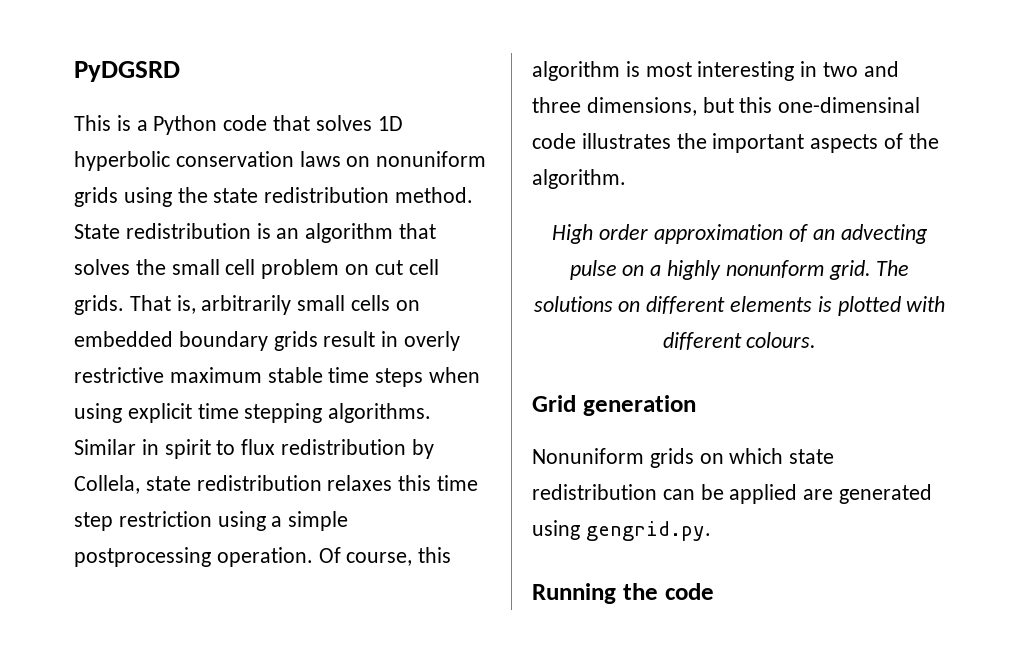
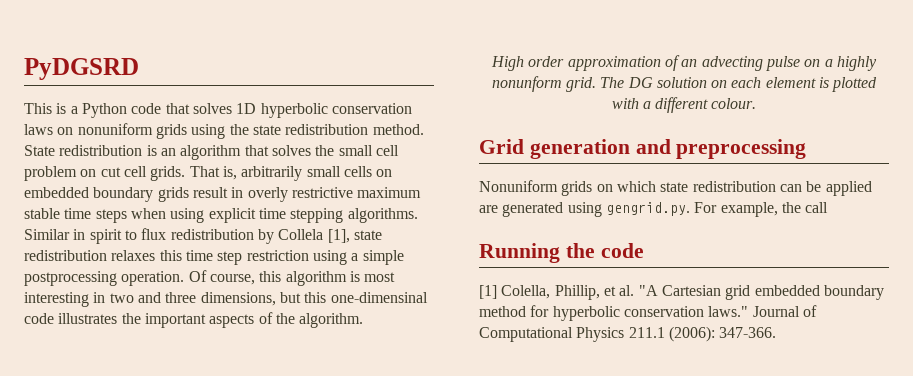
[74,475,140,494] Collela, -> [278,229,350,243] Collela [1],
[533,296,946,316] [662,332,817,350] solutions on different elements is plotted with different colours. -> [627,77,878,92] [611,97,757,113] DG solution on each element is plotted with a different colour.
(696, 405) none -> [635,139,807,159] and preprocessing
(711, 531) none -> [694,202,829,217] For example, the call
(714, 591) none -> [479,285,884,300] [479,305,817,321] [479,326,777,342] // [1] Colella, Phillip, et al. "A Cartesian grid embedded boundary method for hyperbolic conservation laws." Journal of Computational Physics 211.1 (2006): 347-366.

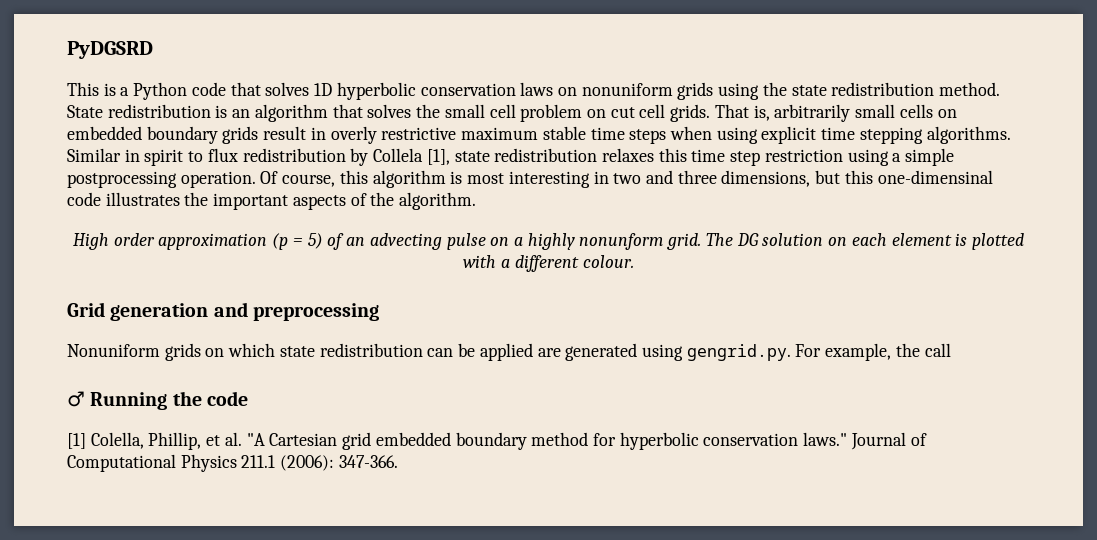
(661, 63) none -> [272,233,323,250] (p = 5)
(829, 207) none -> [67,391,85,407] ♂

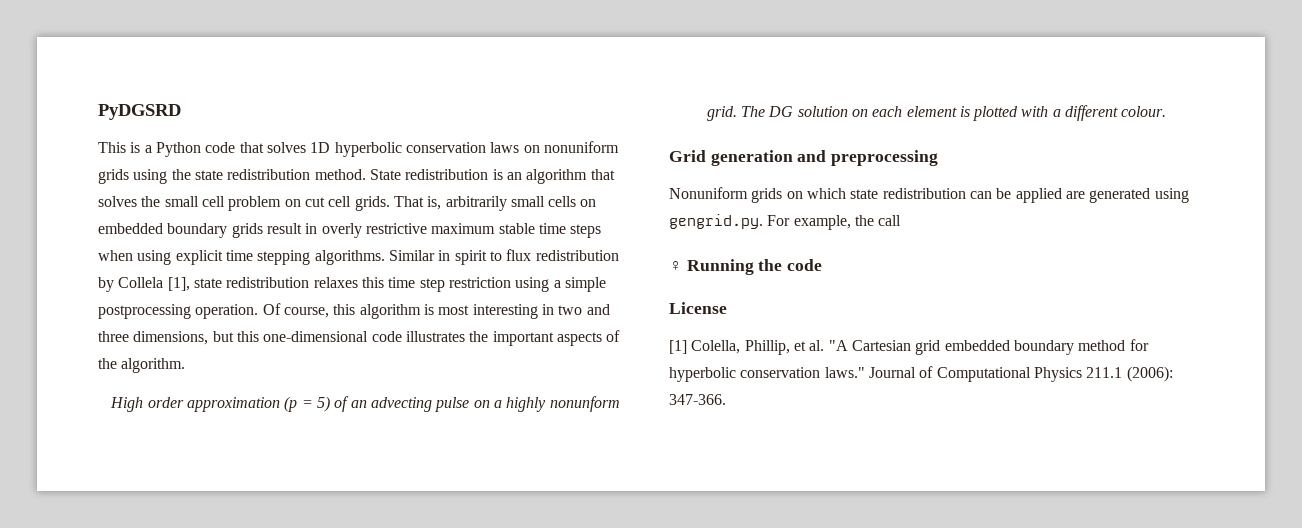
[877,170,993,184] one-dimensinal -> [263,331,369,342] one-dimensional
[67,391,85,407] ♂ -> [669,261,682,271] ♀
(248, 398) none -> [669,302,727,314] // License

